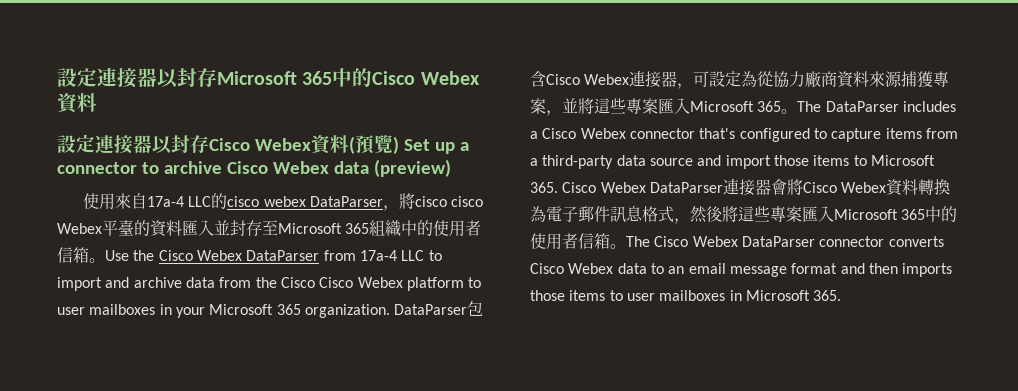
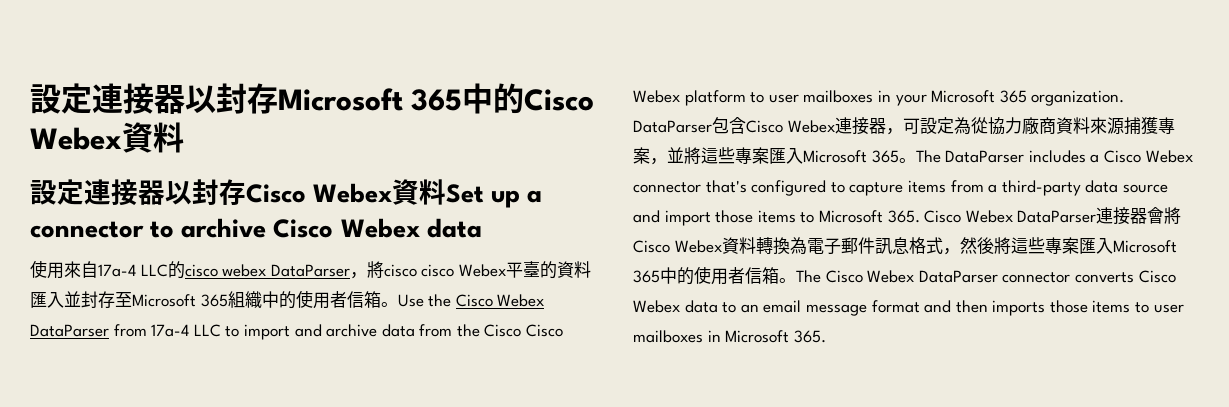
[348,135,399,154] (預覽) -> (447, 192) none
[373,159,451,177] (preview) -> (482, 228) none

